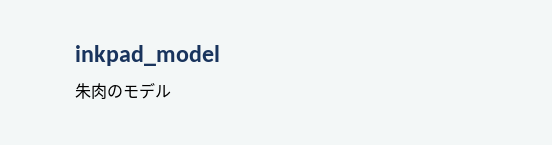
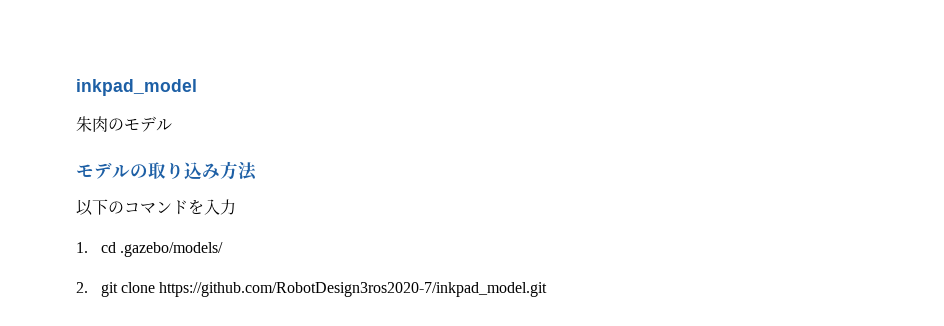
(171, 91) none -> [76,161,257,181] [76,199,236,216] [76,242,223,257] [76,282,548,297] // モデルの取り込み方法 // 以下のコマンドを入力 // 1. cd .gazebo/models/ // 2. git clone https://github.com/RobotDesign3ros2020-7/inkpad_model.git

